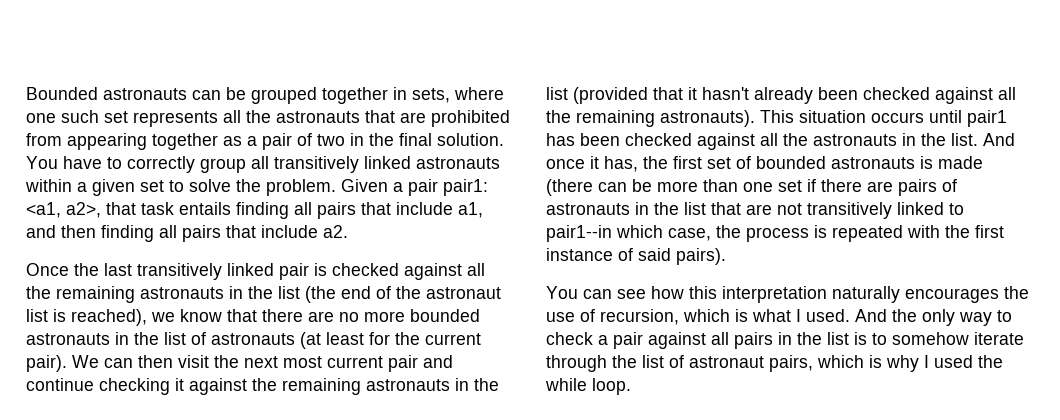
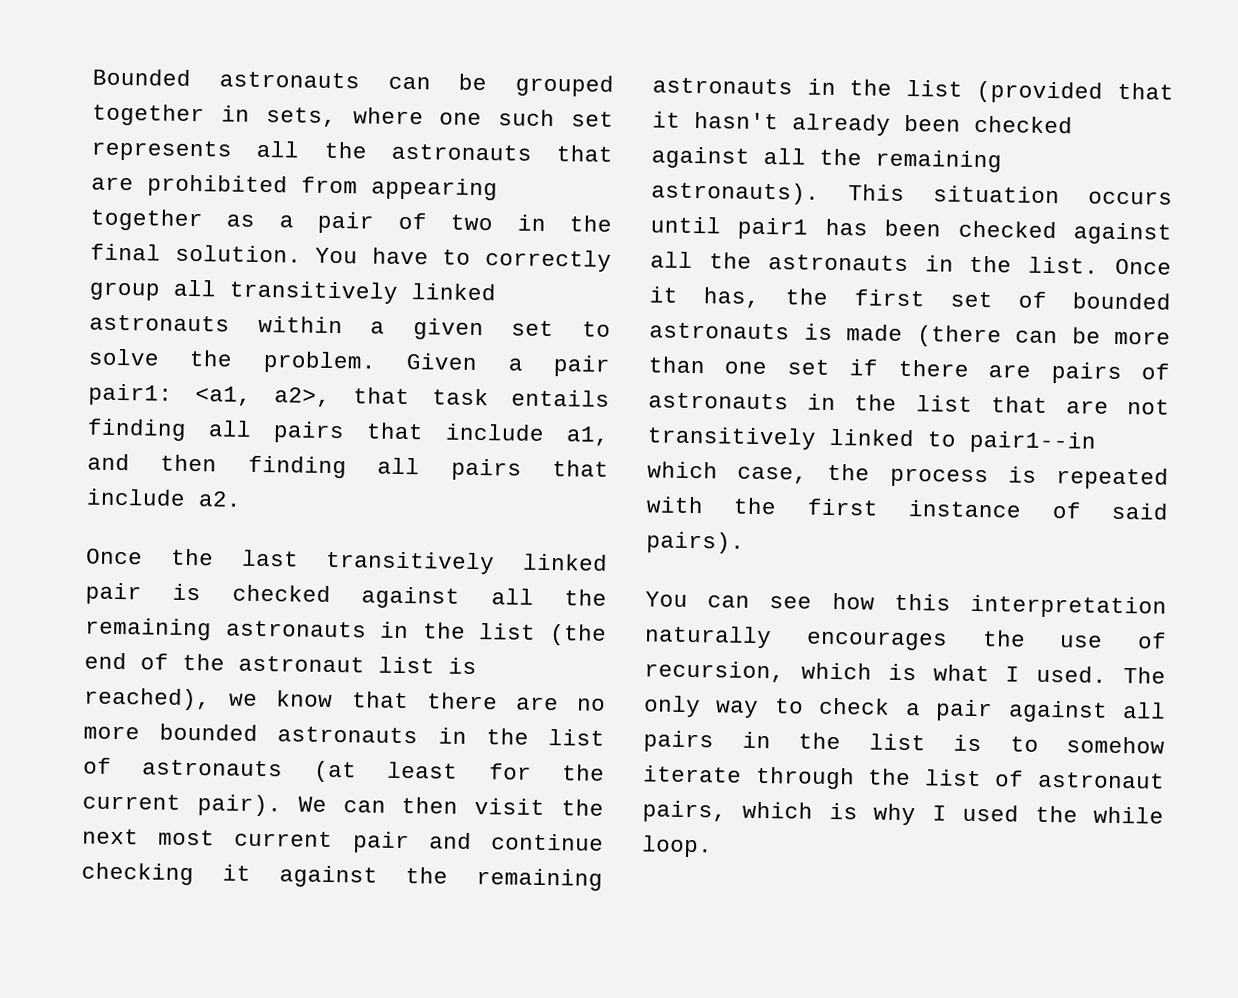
[983,133,1015,146] [546,159,585,169] And once -> [1115,258,1172,275] Once
[855,309,917,322] And the -> [1123,667,1166,684] The

